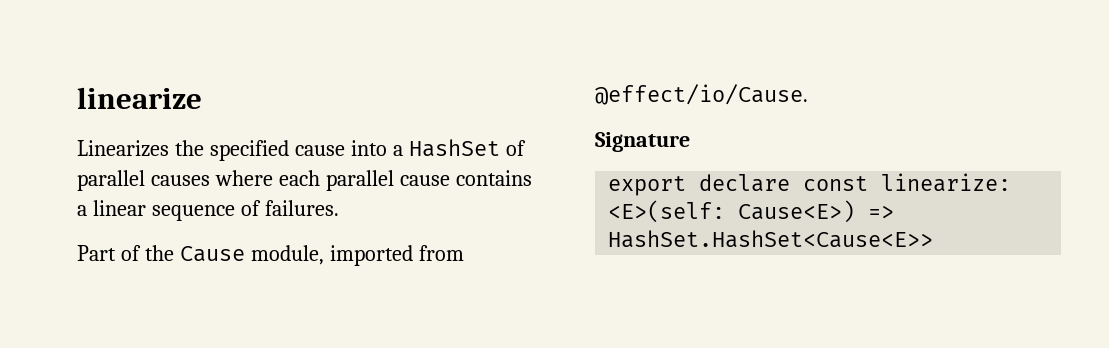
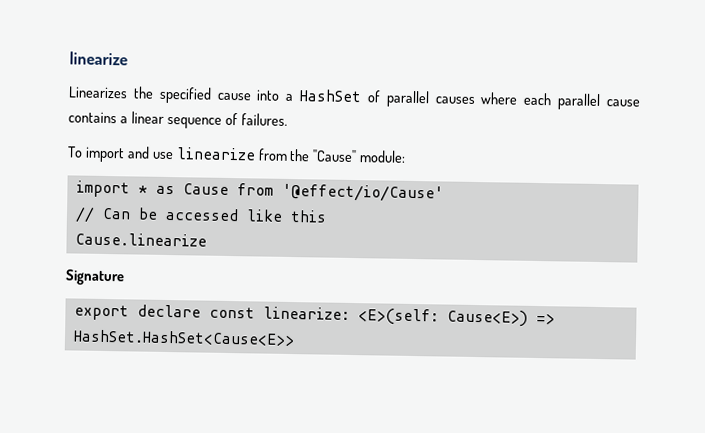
[77,245,464,266] [595,84,808,105] Part of the Cause module, imported from @effect/io/Cause. -> [67,146,407,163] [75,180,444,203] [74,206,327,223] [74,232,207,247] To import and use linearize from the "Cause" module: // import * as Cause from '@effect/io/Cause' // // Can be accessed like this // Cause.linearize

